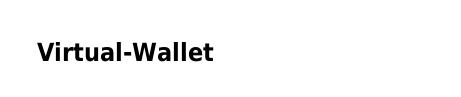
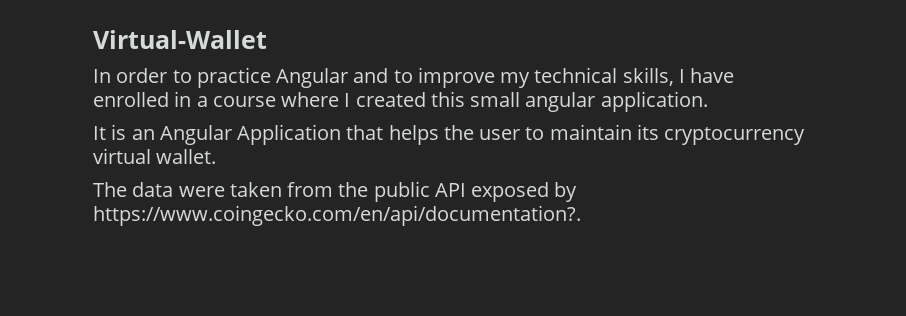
(214, 52) none -> [93,67,735,88] [93,91,708,112] [93,124,806,145] [93,148,217,164] [93,181,578,202] [93,205,581,226] // In order to practice Angular and to improve my technical skills, I have enrolled in a course where I created this small angular application. // It is an Angular Application that helps the user to maintain its cryptocurrency virtual wallet. // The data were taken from the public API exposed by https://www.coingecko.com/en/api/documentation?.

